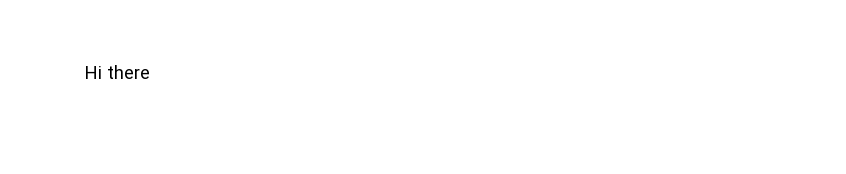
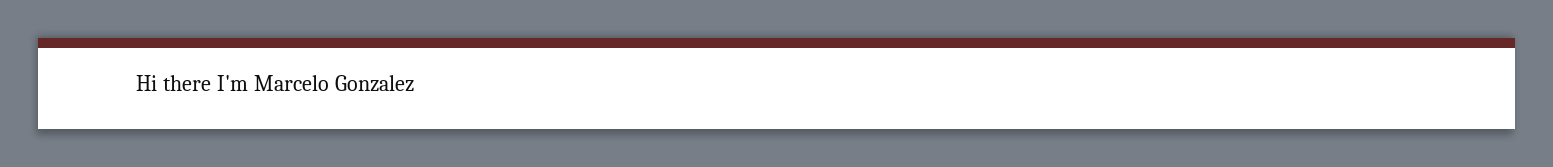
(150, 72) none -> [216,75,414,92] I'm Marcelo Gonzalez

